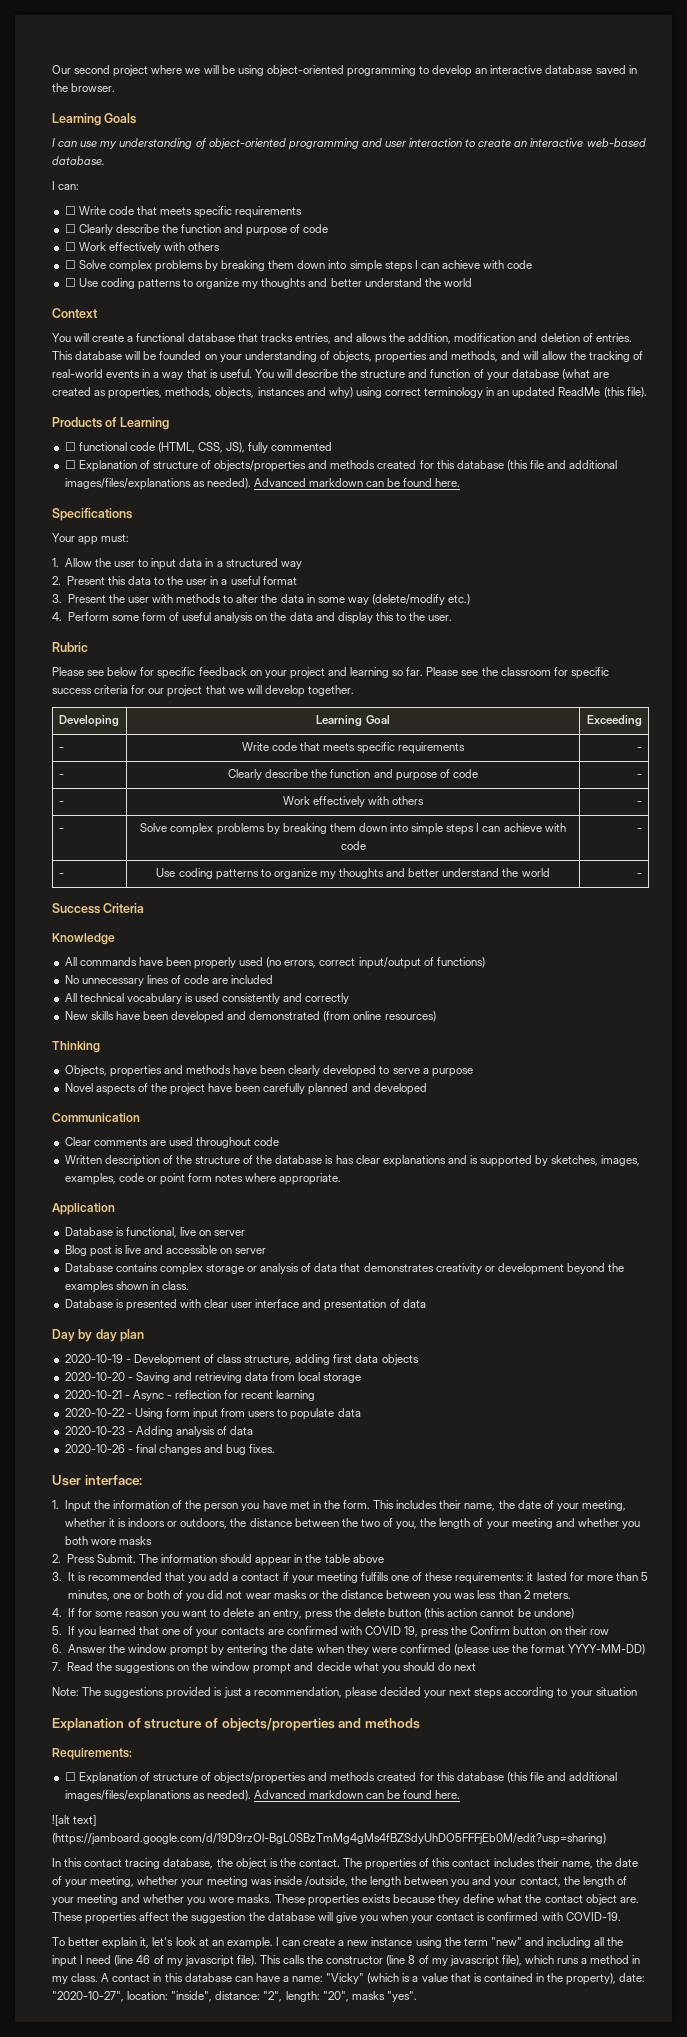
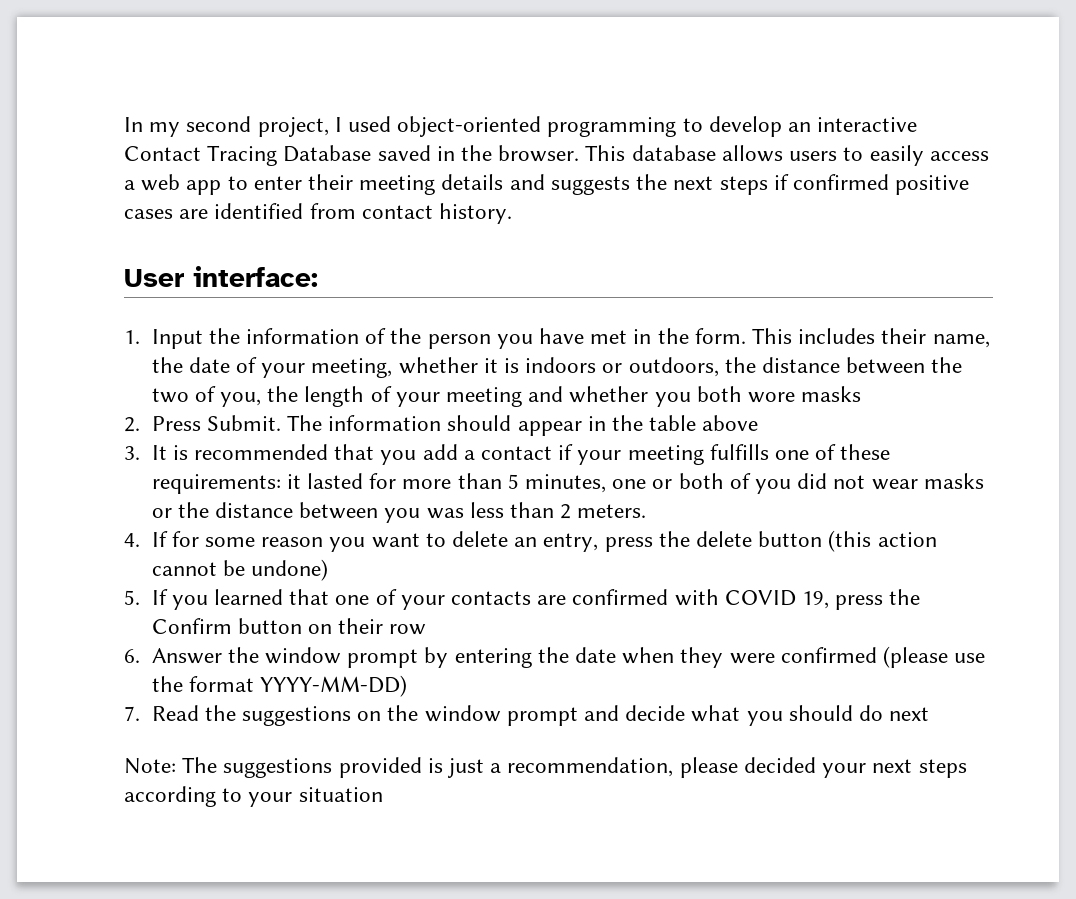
[52,65,264,77] Our second project where we will be using -> [124,116,392,137] In my second project, I used
[545,65,593,74] database -> [124,145,372,166] Contact Tracing Database
[52,113,137,126] [52,138,646,150] [52,156,105,165] [52,181,80,190] [64,206,303,218] [64,224,329,236] [64,242,221,253] [64,260,533,272] [64,278,472,290] [52,308,98,318] [52,333,632,344] [52,351,643,363] [52,369,609,380] [52,387,647,399] [52,417,169,430] [64,442,333,453] [64,460,618,472] [64,478,461,490] [52,508,132,521] [52,533,130,545] [52,558,302,570] [52,576,297,585] [52,594,471,605] [52,612,453,624] [52,642,88,652] [52,667,609,679] [52,685,354,697] [58,715,119,727] [316,715,390,727] [587,715,643,727] [58,747,64,751] [241,742,466,754] [637,747,643,751] [58,774,64,778] [228,769,478,781] [637,774,643,778] [58,801,64,805] [282,796,425,807] [637,801,643,805] [58,828,64,832] [140,823,566,835] [340,841,366,850] [637,828,643,832] [58,873,64,877] [156,868,550,880] [637,873,643,877] [52,903,145,914] [52,933,115,945] [64,957,485,969] [64,975,274,986] [64,993,350,1004] [64,1011,436,1023] [52,1041,100,1053] [64,1065,473,1077] [64,1083,427,1095] [52,1113,140,1122] [64,1137,280,1148] [64,1155,641,1167] [64,1173,342,1185] [52,1203,115,1215] [64,1227,246,1238] [64,1245,267,1257] [64,1263,625,1275] [64,1281,189,1293] [64,1299,426,1311] [52,1329,145,1342] [64,1354,419,1366] [64,1372,362,1383] [64,1390,316,1401] [64,1408,361,1420] [64,1426,254,1437] [64,1444,276,1455] // Learning Goals // I can use my understanding of object-oriented programming and user interaction to create an interactive web-based database. // I can: // ☐ Write code that meets specific requirements // ☐ Clearly describe the function and purpose of code // ☐ Work effectively with others // ☐ Solve complex problems by breaking them down into simple steps I can achieve with code // ☐ Use coding patterns to organize my thoughts and better understand the world // Context // You will create a functional database that tracks entries, and allows the addition, modification and deletion of entries. This database will be founded on your understanding of objects, properties and methods, and will allow the tracking of real-world events in a way that is useful. You will describe the structure and function of your database (what are created as properties, methods, objects, instances and why) using correct terminology in an updated ReadMe (this file). // Products of Learning // ☐ functional code (HTML, CSS, JS), fully commented // ☐ Explanation of structure of objects/properties and methods created for this database (this file and additional images/files/explanations as needed). Advanced markdown can be found here. // Specifications // Your app must: // 1. Allow the user to input data in a structured way // 2. Present this data to the user in a useful format // 3. Present the user with methods to alter the data in some way (delete/modify etc.) // 4. Perform some form of useful analysis on the data and display this to the user. // Rubric // Please see below for specific feedback on your project and learning so far. Please see the classroom for specific success criteria for our project that we will develop together. // Developing | Learning Goal | Exceeding // - | Write code that meets specific requirements | - // - | Clearly describe the function and purpose of code | - // - | Work effectively with others | - // - | Solve complex problems by breaking them down into simple steps I can achieve with code | - // - | Use coding patterns to organize my thoughts and better understand the world | - // Success Criteria // Knowledge // All commands have been properly used (no errors, correct input/output of functions) // No unnecessary lines of code are included // All technical vocabulary is used consistently and correctly // New skills have been developed and demonstrated (from online resources) // Thinking // Objects, properties and methods have been clearly developed to serve a purpose // Novel aspects of the project have been carefully planned and developed // Communication // Clear comments are used throughout code // Written description of the structure of the database is has clear explanations and is supported by sketches, images, examples, code or point form notes where appropriate. // Application // Database is functional, live on server // Blog post is live and accessible on server // Database contains complex storage or analysis of data that demonstrates creativity or development beyond the examples shown in class. // Database is presented with clear user interface and presentation of data // Day by day plan // 2020-10-19 - Development of class structure, adding first data objects // 2020-10-20 - Saving and retrieving data from local storage // 2020-10-21 - Async - reflection for recent learning // 2020-10-22 - Using form input from users to populate data // 2020-10-23 - Adding analysis of data // 2020-10-26 - final changes and bug fixes. -> [585,145,989,166] [124,174,970,195] [124,203,513,224] This database allows users to easily access a web app to enter their meeting details and suggests the next steps if confirmed positive cases are identified from contact history.
[52,1718,420,1731] [52,1748,132,1760] [64,1772,618,1784] [64,1790,461,1802] [52,1815,97,1826] [52,1833,606,1845] [52,1858,638,1870] [52,1876,627,1887] [52,1894,639,1906] [52,1912,621,1924] [52,1937,624,1949] [52,1955,641,1967] [52,1973,646,1985] [52,1991,417,2002] // Explanation of structure of objects/properties and methods // Requirements: // ☐ Explanation of structure of objects/properties and methods created for this database (this file and additional images/files/explanations as needed). Advanced markdown can be found here. // ![alt text] (https://jamboard.google.com/d/19D9rzOl-BgL0SBzTmMg4gMs4fBZSdyUhDO5FFFjEb0M/edit?usp=sharing) // In this contact tracing database, the object is the contact. The properties of this contact includes their name, the date of your meeting, whether your meeting was inside /outside, the length between you and your contact, the length of your meeting and whether you wore masks. These properties exists because they define what the contact object are. These properties affect the suggestion the database will give you when your contact is confirmed with COVID-19. // To better explain it, let's look at an example. I can create a new instance using the term "new" and including all the input I need (line 46 of my javascript file). This calls the constructor (line 8 of my javascript file), which runs a method in my class. A contact in this database can have a name: "Vicky" (which is a value that is contained in the property), date: "2020-10-27", location: "inside", distance: "2", length: "20", masks "yes". -> (383, 794) none

